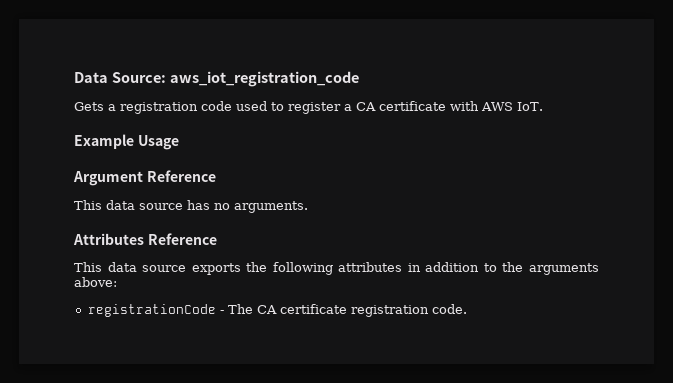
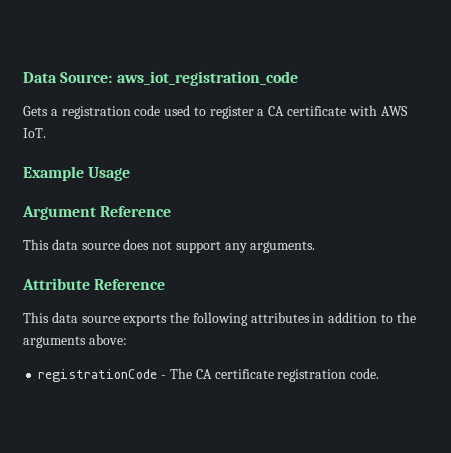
[187,200,230,210] has no -> [123,239,247,253] does not support any
[73,233,144,245] Attributes -> [22,278,90,290] Attribute

